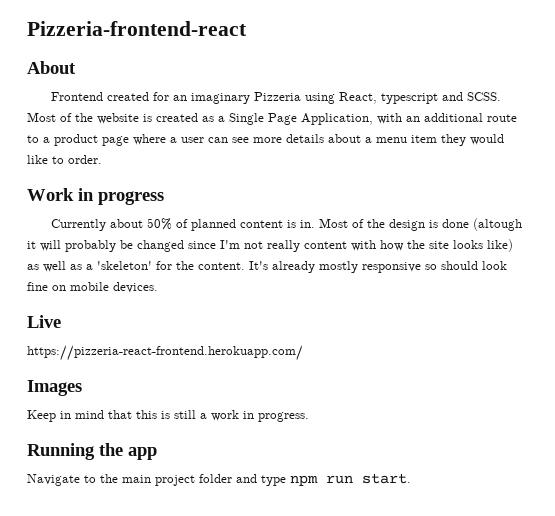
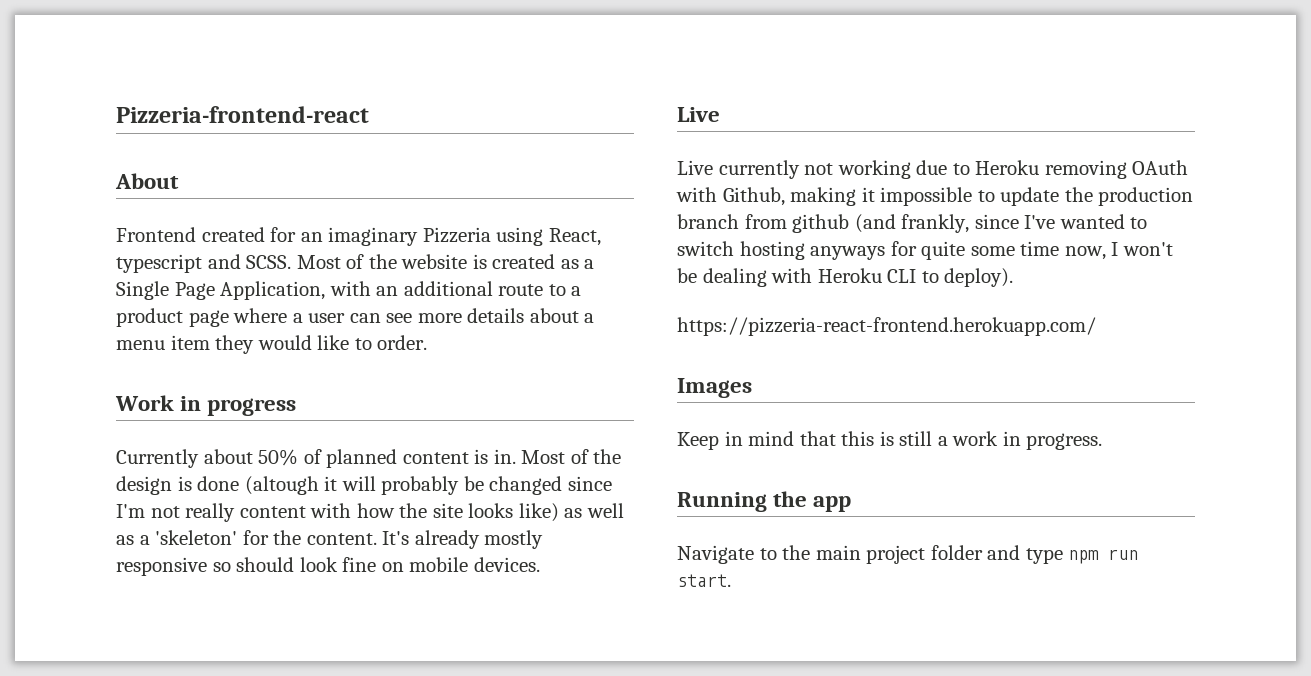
(61, 321) none -> [677,160,1189,179] [676,187,1194,206] [677,214,1148,233] [677,241,1173,260] [677,268,1014,287] // Live currently not working due to Heroku removing OAuth with Github, making it impossible to update the production branch from github (and frankly, since I've wanted to switch hosting anyways for quite some time now, I won't be dealing with Heroku CLI to deploy).

